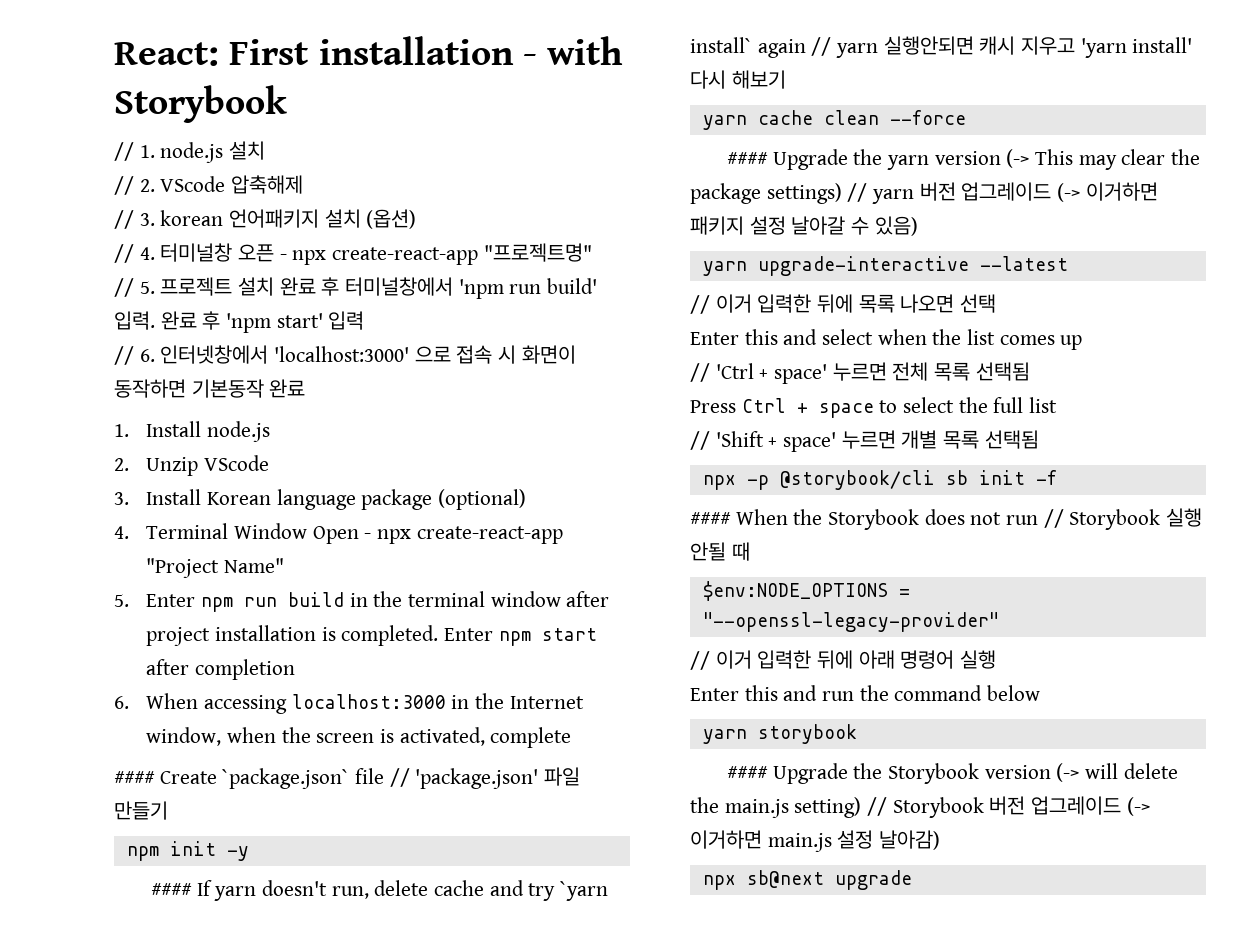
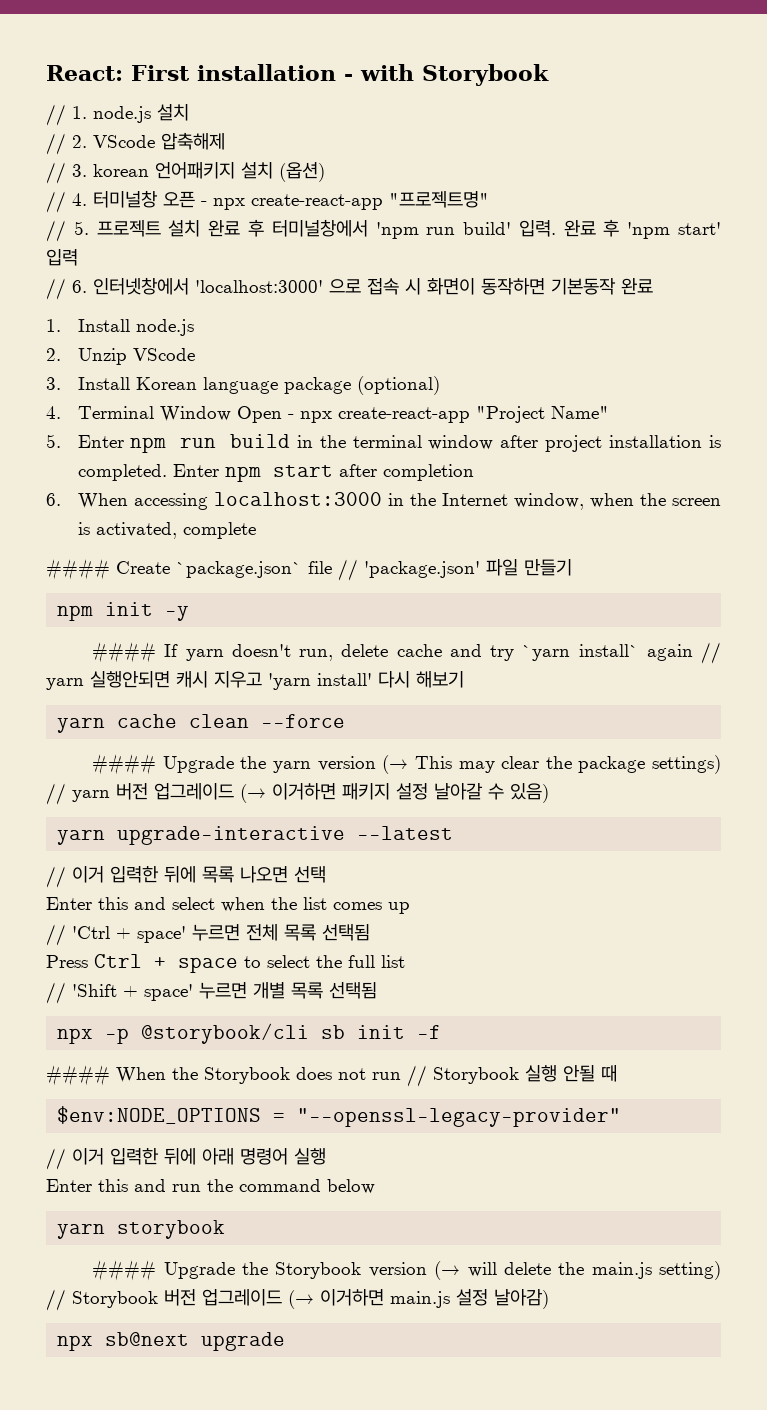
[1006,149,1030,168] (-> -> [382,755,409,774] (→
[1057,183,1081,202] (-> -> [240,784,266,803] (→
[1056,763,1080,782] (-> -> [434,1261,461,1280] (→
[1126,797,1150,816] (-> -> [288,1290,314,1309] (→

